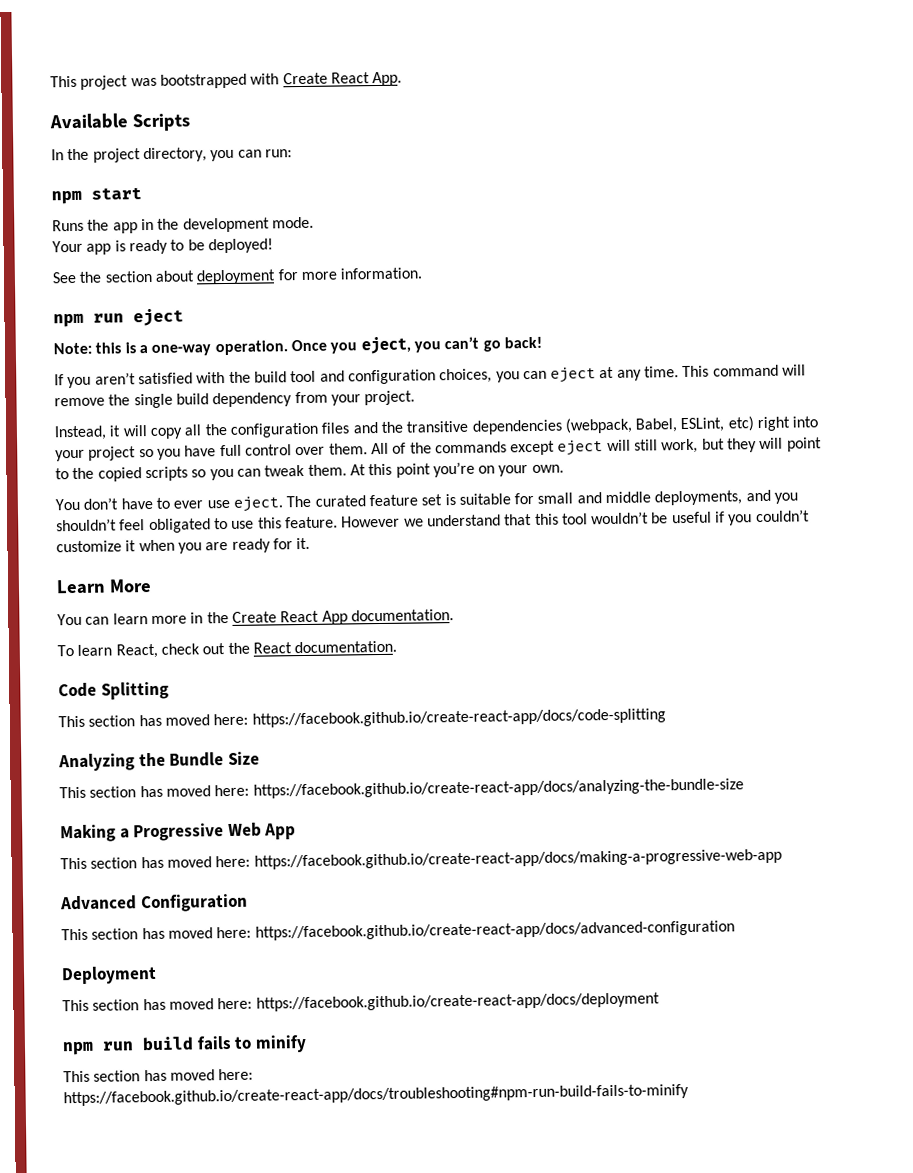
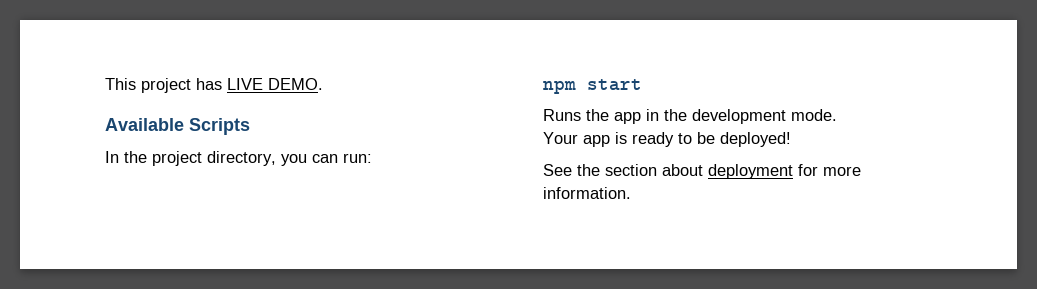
[130,71,403,89] was bootstrapped with Create React App. -> [196,78,323,90] has LIVE DEMO.
[53,308,184,328] [53,336,542,356] [54,364,807,389] [54,390,416,409] [54,416,819,441] [55,437,822,462] [55,461,564,482] [55,489,799,512] [56,509,810,534] [56,537,311,554] [56,578,152,595] [57,609,454,626] [57,640,398,659] [58,681,169,700] [58,708,666,728] [58,751,260,772] [59,778,744,799] [60,822,297,843] [60,848,782,870] [60,893,248,913] [61,920,735,941] [61,965,157,985] [62,992,660,1012] [62,1035,307,1056] [63,1068,254,1083] [63,1084,689,1107] // npm run eject // Note: this is a one-way operation. Once you eject, you can’t go back! // If you aren’t satisfied with the build tool and configuration choices, you can eject at any time. This command will remove the single build dependency from your project. // Instead, it will copy all the configuration files and the transitive dependencies (webpack, Babel, ESLint, etc) right into your project so you have full control over them. All of the commands except eject will still work, but they will point to the copied scripts so you can tweak them. At this point you’re on your own. // You don’t have to ever use eject. The curated feature set is suitable for small and middle deployments, and you shouldn’t feel obligated to use this feature. However we understand that this tool wouldn’t be useful if you couldn’t customize it when you are ready for it. // Learn More // You can learn more in the Create React App documentation. // To learn React, check out the React documentation. // Code Splitting // This section has moved here: https://facebook.github.io/create-react-app/docs/code-splitting // Analyzing the Bundle Size // This section has moved here: https://facebook.github.io/create-react-app/docs/analyzing-the-bundle-size // Making a Progressive Web App // This section has moved here: https://facebook.github.io/create-react-app/docs/making-a-progressive-web-app // Advanced Configuration // This section has moved here: https://facebook.github.io/create-react-app/docs/advanced-configuration // Deployment // This section has moved here: https://facebook.github.io/create-react-app/docs/deployment // npm run build fails to minify // This section has moved here: https://facebook.github.io/create-react-app/docs/troubleshooting#npm-run-build-fails-to-minify -> (631, 193) none

